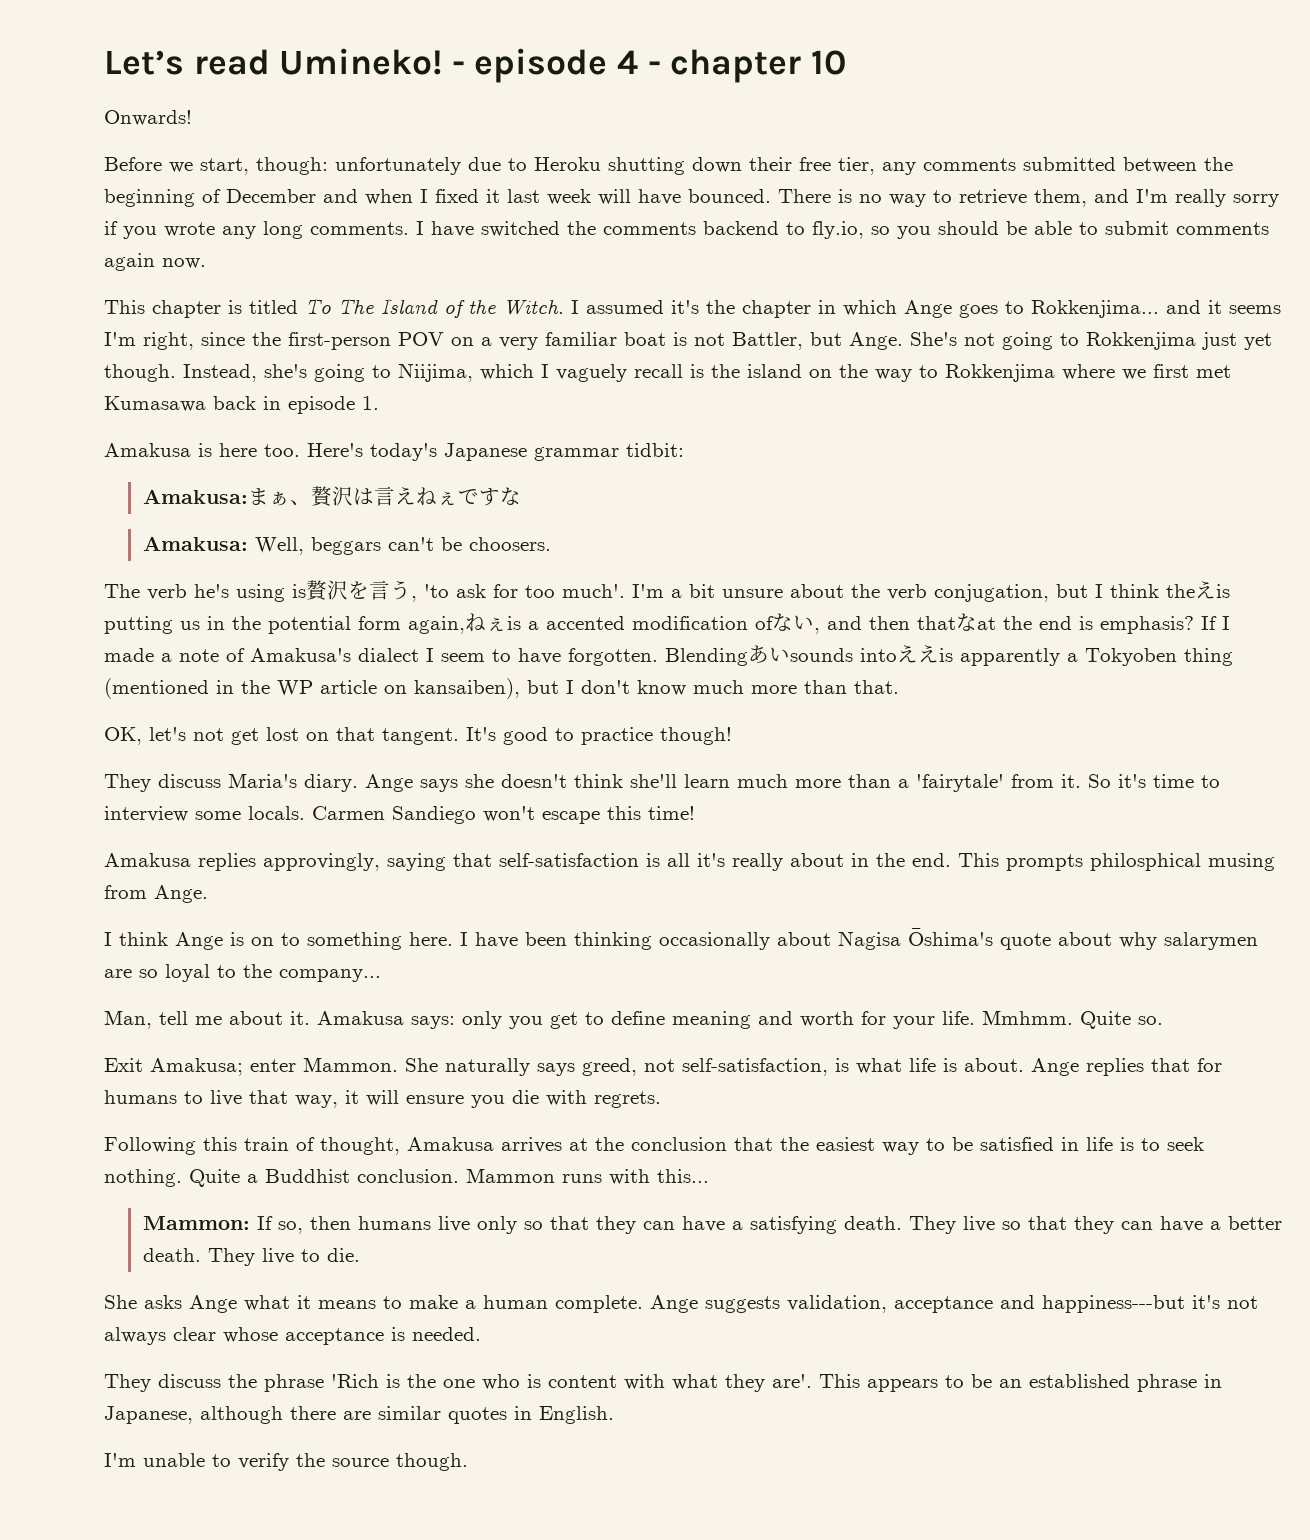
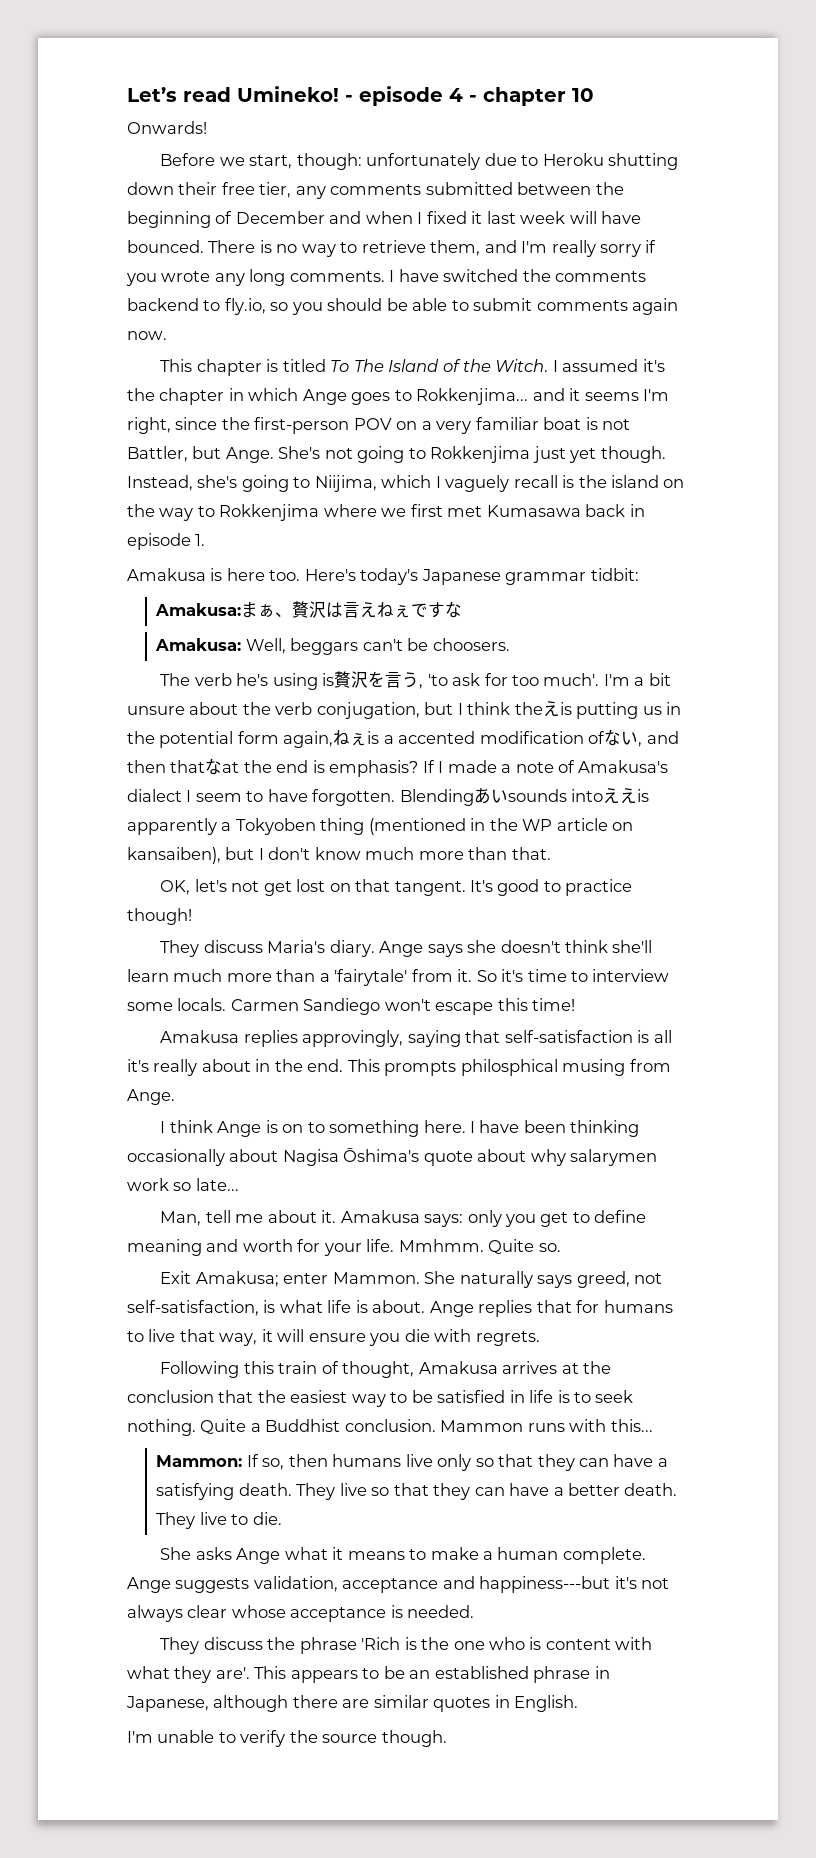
[104,964,381,982] are so loyal to the company... -> [127,1178,239,1191] work so late...

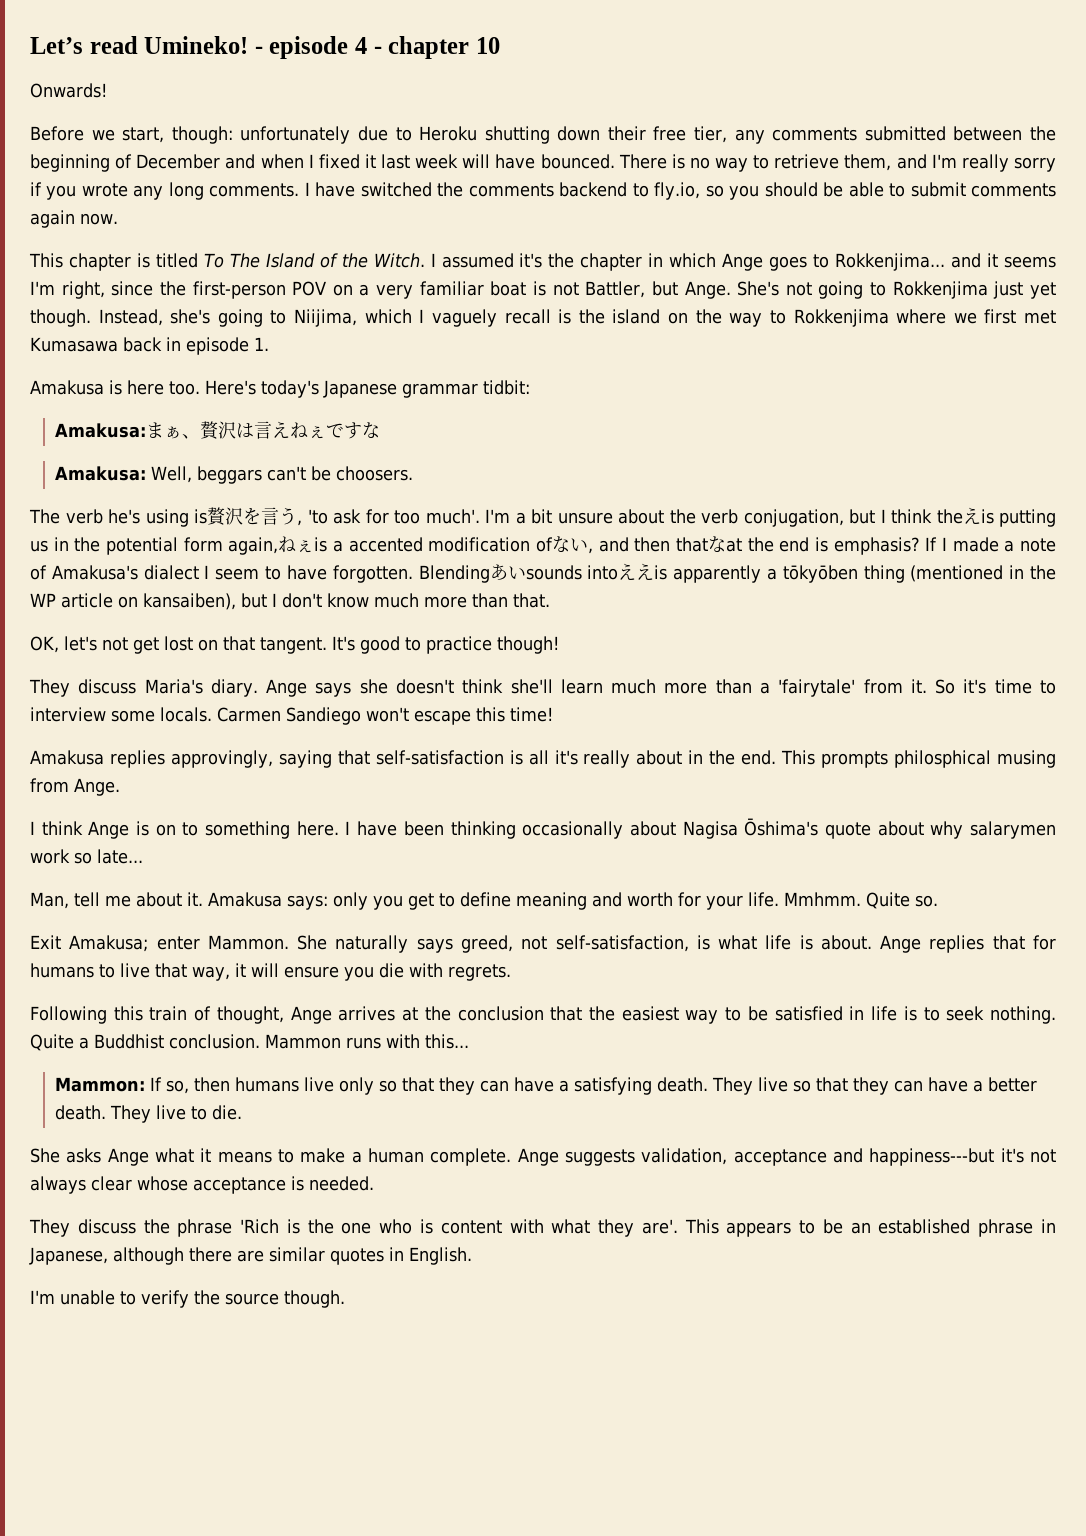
[235,818,316,835] Tokyoben -> [782,565,858,583] tōkyōben
[418,1361,498,1374] Amakusa -> [290,1006,332,1024] Ange

